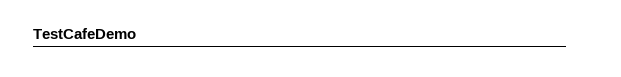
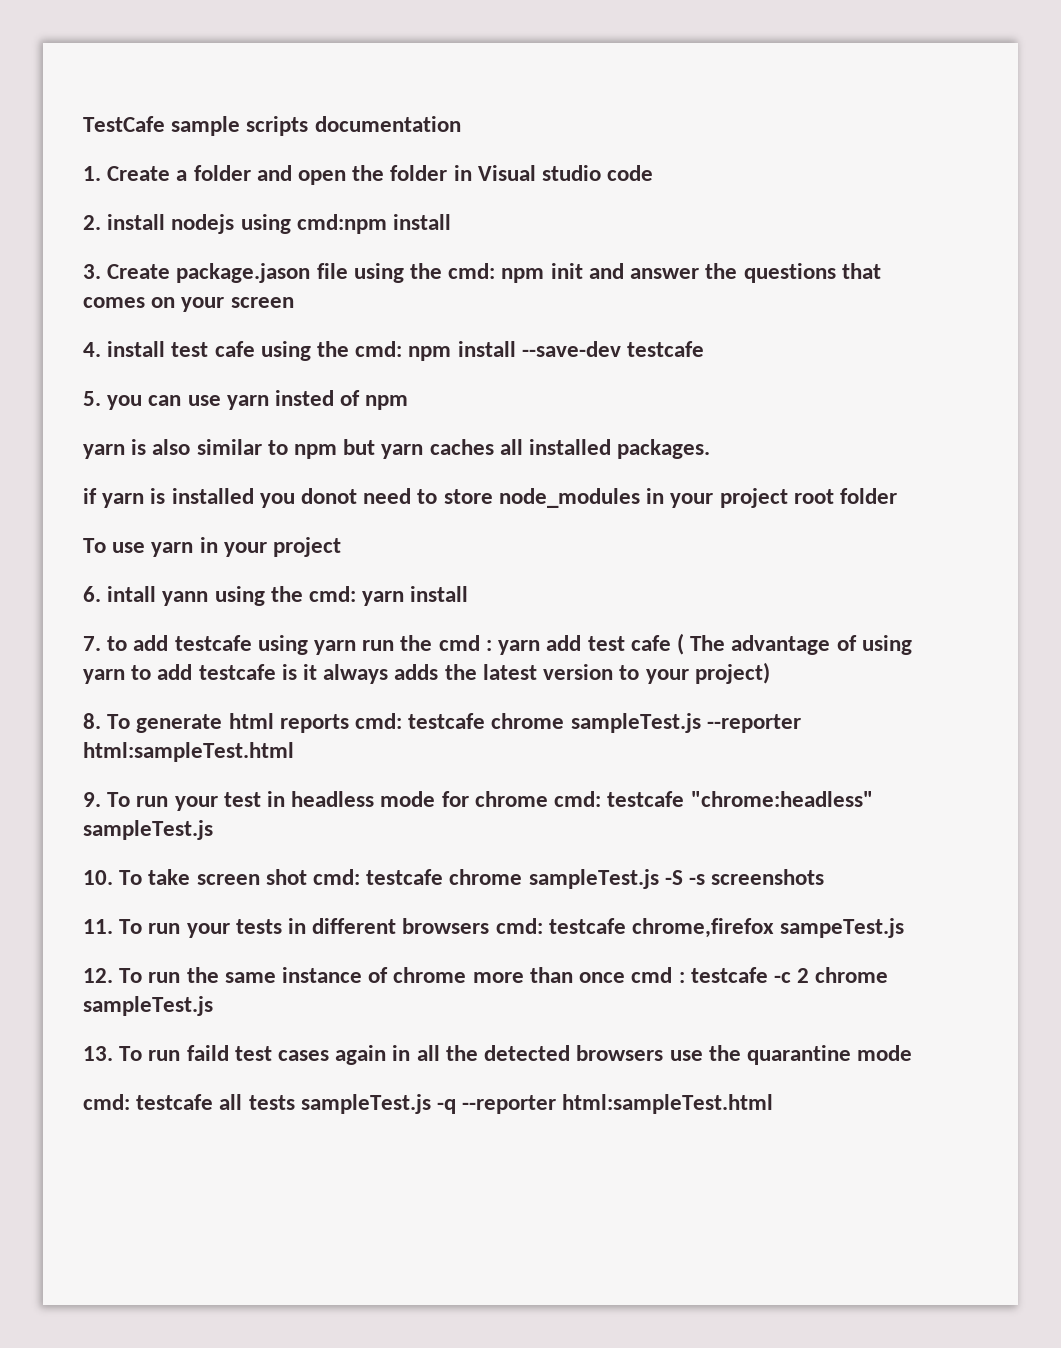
[33,28,136,39] TestCafeDemo -> [83,116,461,136] [83,165,654,185] [83,214,452,234] [83,263,881,283] [83,297,294,312] [83,341,705,361] [83,390,409,410] [83,439,711,459] [83,488,897,508] [83,537,342,557] [83,586,469,606] [83,633,912,655] [83,662,770,684] [83,713,801,733] [83,742,294,762] [83,791,873,811] [83,820,213,840] [83,869,825,889] [83,918,905,938] [83,967,889,983] [83,996,213,1016] [83,1045,913,1065] [83,1094,774,1114] TestCafe sample scripts documentation // 1. Create a folder and open the folder in Visual studio code // 2. install nodejs using cmd:npm install // 3. Create package.jason file using the cmd: npm init and answer the questions that comes on your screen // 4. install test cafe using the cmd: npm install --save-dev testcafe // 5. you can use yarn insted of npm // yarn is also similar to npm but yarn caches all installed packages. // if yarn is installed you donot need to store node_modules in your project root folder // To use yarn in your project // 6. intall yann using the cmd: yarn install // 7. to add testcafe using yarn run the cmd : yarn add test cafe ( The advantage of using yarn to add testcafe is it always adds the latest version to your project) // 8. To generate html reports cmd: testcafe chrome sampleTest.js --reporter html:sampleTest.html // 9. To run your test in headless mode for chrome cmd: testcafe "chrome:headless" sampleTest.js // 10. To take screen shot cmd: testcafe chrome sampleTest.js -S -s screenshots // 11. To run your tests in different browsers cmd: testcafe chrome,firefox sampeTest.js // 12. To run the same instance of chrome more than once cmd : testcafe -c 2 chrome sampleTest.js // 13. To run faild test cases again in all the detected browsers use the quarantine mode // cmd: testcafe all tests sampleTest.js -q --reporter html:sampleTest.html

